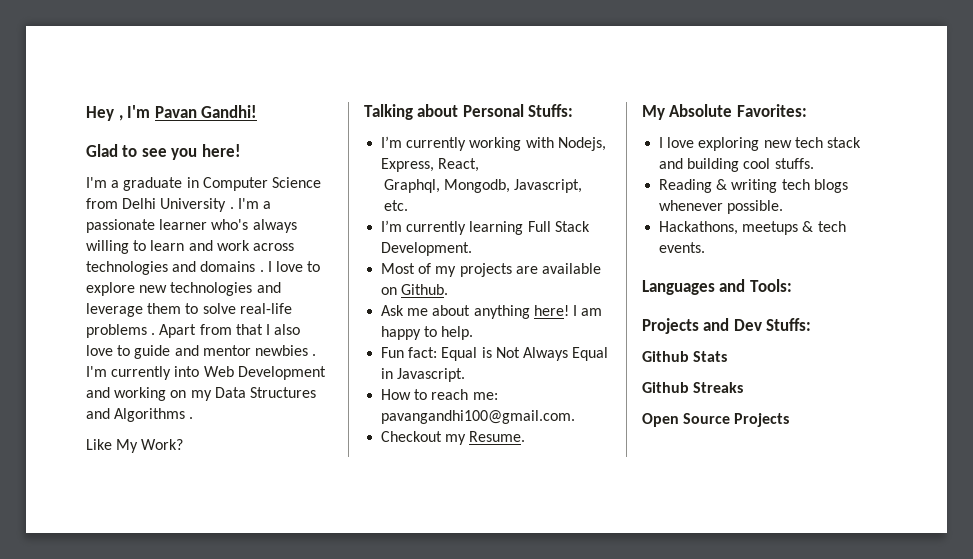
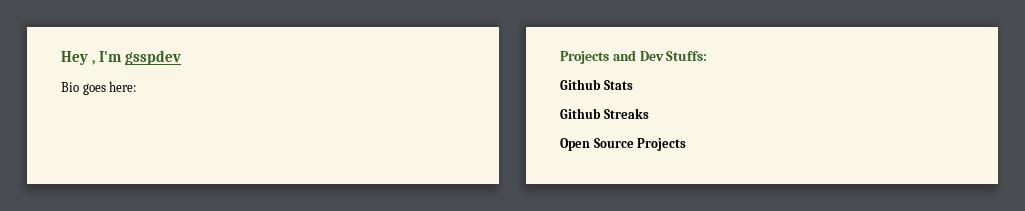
[154,105,258,118] [86,144,241,160] [86,177,321,191] [86,198,271,212] [86,219,297,233] [86,240,294,254] [86,261,321,275] [86,282,281,296] [86,303,292,317] [86,324,301,338] [86,345,317,359] [86,366,326,380] [86,387,316,401] [86,408,194,422] [86,439,184,453] [364,104,574,120] [381,136,606,151] [381,158,480,172] [383,179,583,193] [383,200,408,211] [381,220,590,235] [381,242,473,256] [381,263,601,277] [381,284,449,295] [381,305,603,319] [381,326,474,340] [381,347,609,361] [381,368,466,382] [381,389,498,400] [381,410,576,424] [381,431,526,445] [642,104,807,120] [659,137,861,151] [659,158,814,172] [659,179,848,193] [659,200,784,214] [659,221,846,235] [659,242,706,253] [642,279,792,295] Pavan Gandhi! // Glad to see you here! // I'm a graduate in Computer Science from Delhi University . I'm a passionate learner who's always willing to learn and work across technologies and domains . I love to explore new technologies and leverage them to solve real-life problems . Apart from that I also love to guide and mentor newbies . I'm currently into Web Development and working on my Data Structures and Algorithms . // Like My Work? // Talking about Personal Stuffs: // I’m currently working with Nodejs, Express, React, // Graphql, Mongodb, Javascript, etc. // I’m currently learning Full Stack Development. // Most of my projects are available on Github. // Ask me about anything here! I am happy to help. // Fun fact: Equal is Not Always Equal in Javascript. // How to reach me: pavangandhi100@gmail.com. // Checkout my Resume. // My Absolute Favorites: // I love exploring new tech stack and building cool stuffs. // Reading & writing tech blogs whenever possible. // Hackathons, meetups & tech events. // Languages and Tools: -> [125,50,182,65] [61,81,137,95] gsspdev // Bio goes here:

